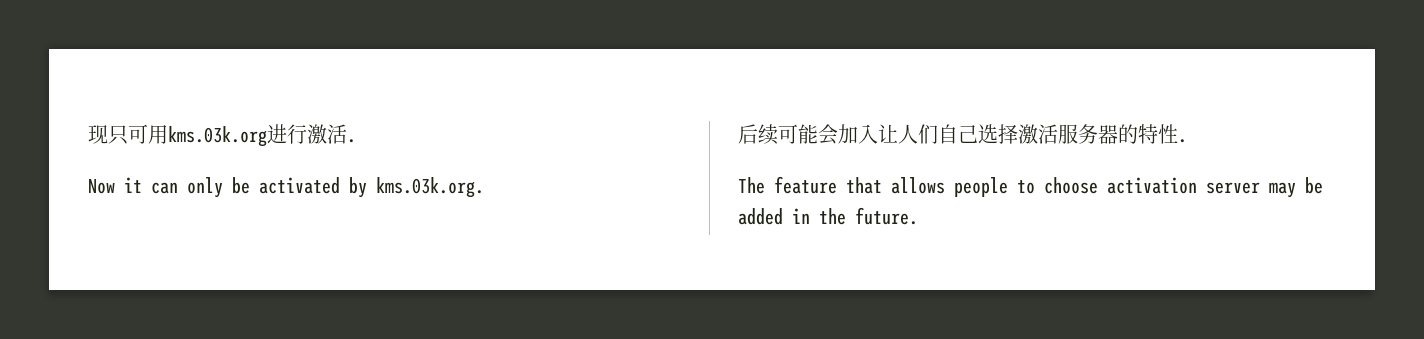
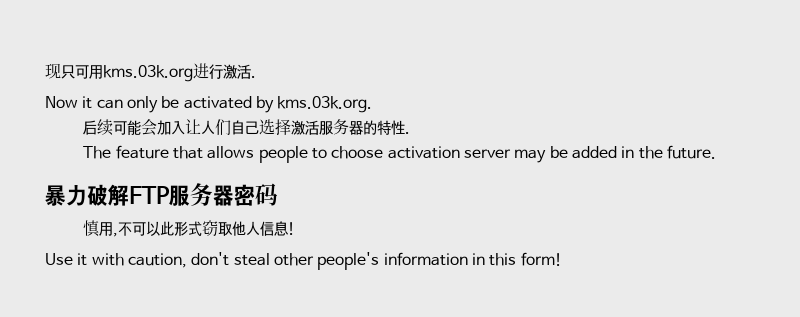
(918, 216) none -> [45,183,278,206] [83,220,296,237] [45,252,562,270] // 暴力破解FTP服务器密码 // 慎用,不可以此形式窃取他人信息! // Use it with caution, don't steal other people's information in this form!

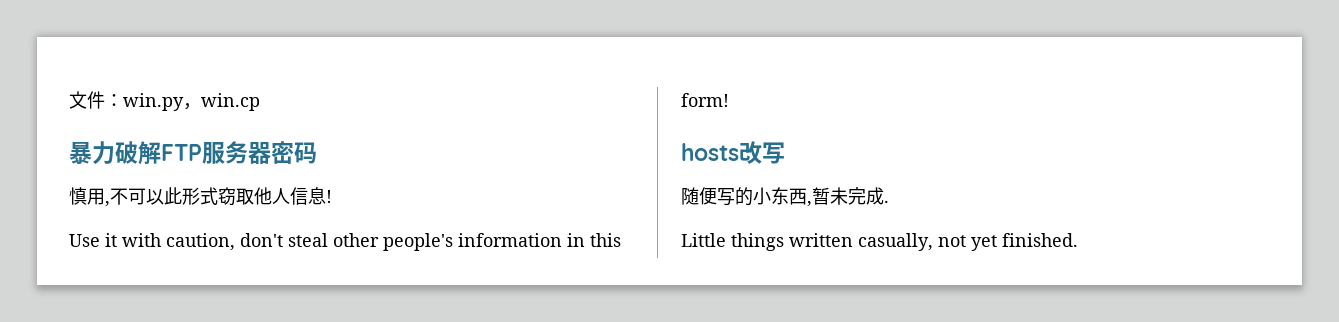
[45,63,256,82] [45,96,373,113] [83,119,411,136] [83,145,716,163] 现只可用kms.03k.org进行激活. // Now it can only be activated by kms.03k.org. // 后续可能会加入让人们自己选择激活服务器的特性. // The feature that allows people to choose activation server may be added in the future. -> [69,91,260,111] 文件：win.py，win.cp
(562, 259) none -> [681,141,785,164] [681,187,889,207] [681,233,1078,251] // hosts改写 // 随便写的小东西,暂未完成. // Little things written casually, not yet finished.

